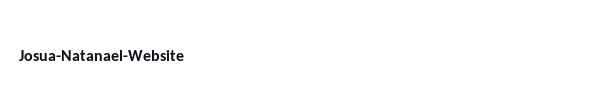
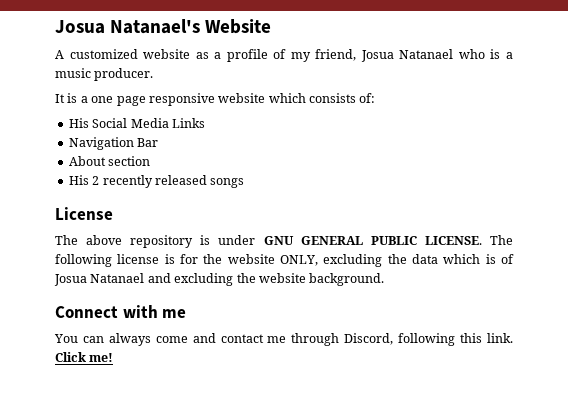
[19,50,184,61] Josua-Natanael-Website -> [55,19,272,34] [55,49,513,62] [55,68,154,81] [55,93,376,106] [68,118,205,128] [68,137,159,150] [68,156,151,166] [68,175,245,188] [55,207,113,220] [55,235,513,248] [55,254,514,267] [54,273,385,286] [55,305,187,318] [54,333,514,346] [55,352,114,362] Josua Natanael's Website // A customized website as a profile of my friend, Josua Natanael who is a music producer. // It is a one page responsive website which consists of: // His Social Media Links // Navigation Bar // About section // His 2 recently released songs // License // The above repository is under GNU GENERAL PUBLIC LICENSE. The following license is for the website ONLY, excluding the data which is of Josua Natanael and excluding the website background. // Connect with me // You can always come and contact me through Discord, following this link. Click me!

